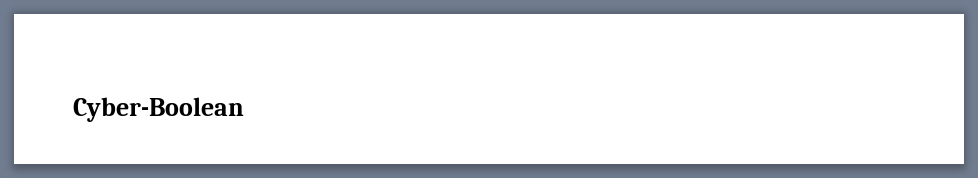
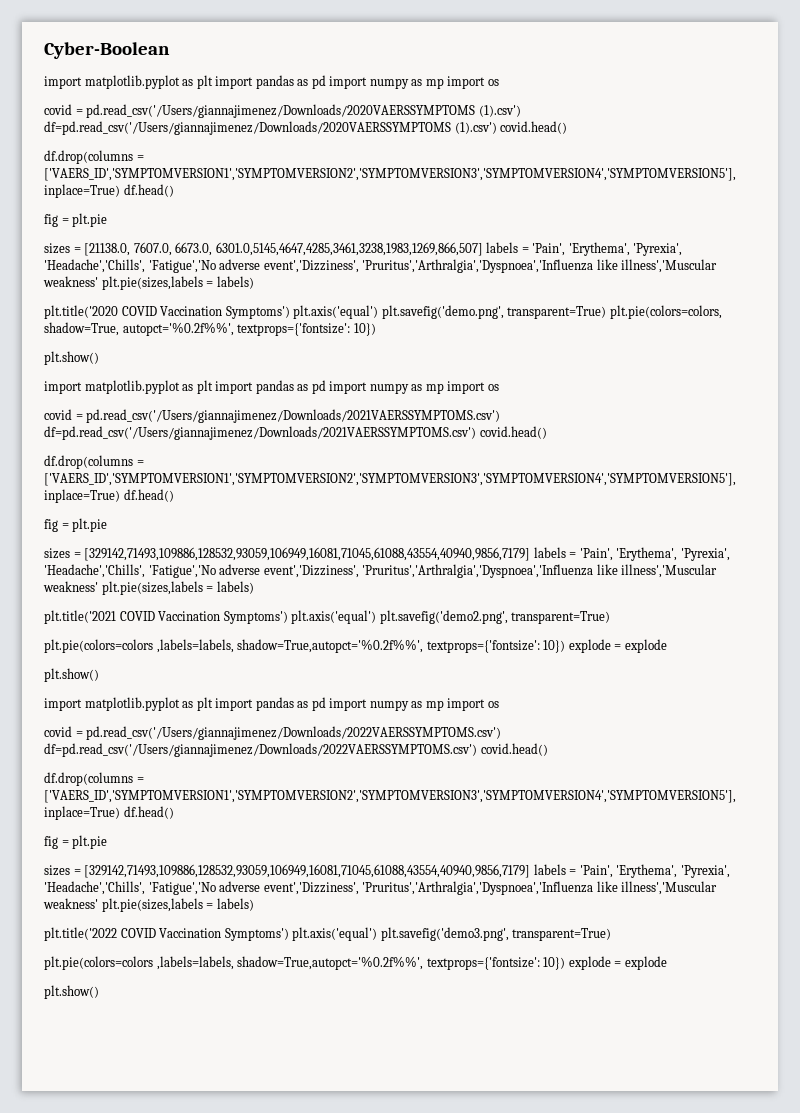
(244, 109) none -> [44,75,499,89] [44,104,521,118] [44,121,568,135] [44,150,144,164] [44,168,736,181] [44,184,174,198] [44,213,108,227] [44,242,683,256] [44,259,718,273] [43,276,254,290] [44,305,722,319] [44,322,376,336] [44,351,99,365] [44,380,499,394] [44,409,501,423] [44,426,547,440] [44,455,144,469] [44,473,736,486] [44,489,174,503] [44,518,108,532] [44,547,730,561] [44,564,718,578] [43,581,254,595] [44,610,611,624] [44,639,667,653] [44,668,99,682] [44,697,499,711] [44,726,502,740] [44,743,548,757] [44,772,144,786] [44,790,736,803] [44,806,174,820] [44,835,108,849] [44,864,730,878] [44,881,718,895] [43,898,254,912] [44,927,612,941] [44,956,667,970] [44,985,99,999] // import matplotlib.pyplot as plt import pandas as pd import numpy as mp import os // covid = pd.read_csv('/Users/giannajimenez/Downloads/2020VAERSSYMPTOMS (1).csv') df=pd.read_csv('/Users/giannajimenez/Downloads/2020VAERSSYMPTOMS (1).csv') covid.head() // df.drop(columns = ['VAERS_ID','SYMPTOMVERSION1','SYMPTOMVERSION2','SYMPTOMVERSION3','SYMPTOMVERSION4','SYMPTOMVERSION5'], inplace=True) df.head() // fig = plt.pie // sizes = [21138.0, 7607.0, 6673.0, 6301.0,5145,4647,4285,3461,3238,1983,1269,866,507] labels = 'Pain', 'Erythema', 'Pyrexia', 'Headache','Chills', 'Fatigue','No adverse event','Dizziness', 'Pruritus','Arthralgia','Dyspnoea','Influenza like illness','Muscular weakness' plt.pie(sizes,labels = labels) // plt.title('2020 COVID Vaccination Symptoms') plt.axis('equal') plt.savefig('demo.png', transparent=True) plt.pie(colors=colors, shadow=True, autopct='%0.2f%%', textprops={'fontsize': 10}) // plt.show() // import matplotlib.pyplot as plt import pandas as pd import numpy as mp import os // covid = pd.read_csv('/Users/giannajimenez/Downloads/2021VAERSSYMPTOMS.csv') df=pd.read_csv('/Users/giannajimenez/Downloads/2021VAERSSYMPTOMS.csv') covid.head() // df.drop(columns = ['VAERS_ID','SYMPTOMVERSION1','SYMPTOMVERSION2','SYMPTOMVERSION3','SYMPTOMVERSION4','SYMPTOMVERSION5'], inplace=True) df.head() // fig = plt.pie // sizes = [329142,71493,109886,128532,93059,106949,16081,71045,61088,43554,40940,9856,7179] labels = 'Pain', 'Erythema', 'Pyrexia', 'Headache','Chills', 'Fatigue','No adverse event','Dizziness', 'Pruritus','Arthralgia','Dyspnoea','Influenza like illness','Muscular weakness' plt.pie(sizes,labels = labels) // plt.title('2021 COVID Vaccination Symptoms') plt.axis('equal') plt.savefig('demo2.png', transparent=True) // plt.pie(colors=colors ,labels=labels, shadow=True,autopct='%0.2f%%', textprops={'fontsize': 10}) explode = explode // plt.show() // import matplotlib.pyplot as plt import pandas as pd import numpy as mp import os // covid = pd.read_csv('/Users/giannajimenez/Downloads/2022VAERSSYMPTOMS.csv') df=pd.read_csv('/Users/giannajimenez/Downloads/2022VAERSSYMPTOMS.csv') covid.head() // df.drop(columns = ['VAERS_ID','SYMPTOMVERSION1','SYMPTOMVERSION2','SYMPTOMVERSION3','SYMPTOMVERSION4','SYMPTOMVERSION5'], inplace=True) df.head() // fig = plt.pie // sizes = [329142,71493,109886,128532,93059,106949,16081,71045,61088,43554,40940,9856,7179] labels = 'Pain', 'Erythema', 'Pyrexia', 'Headache','Chills', 'Fatigue','No adverse event','Dizziness', 'Pruritus','Arthralgia','Dyspnoea','Influenza like illness','Muscular weakness' plt.pie(sizes,labels = labels) // plt.title('2022 COVID Vaccination Symptoms') plt.axis('equal') plt.savefig('demo3.png', transparent=True) // plt.pie(colors=colors ,labels=labels, shadow=True,autopct='%0.2f%%', textprops={'fontsize': 10}) explode = explode // plt.show()

